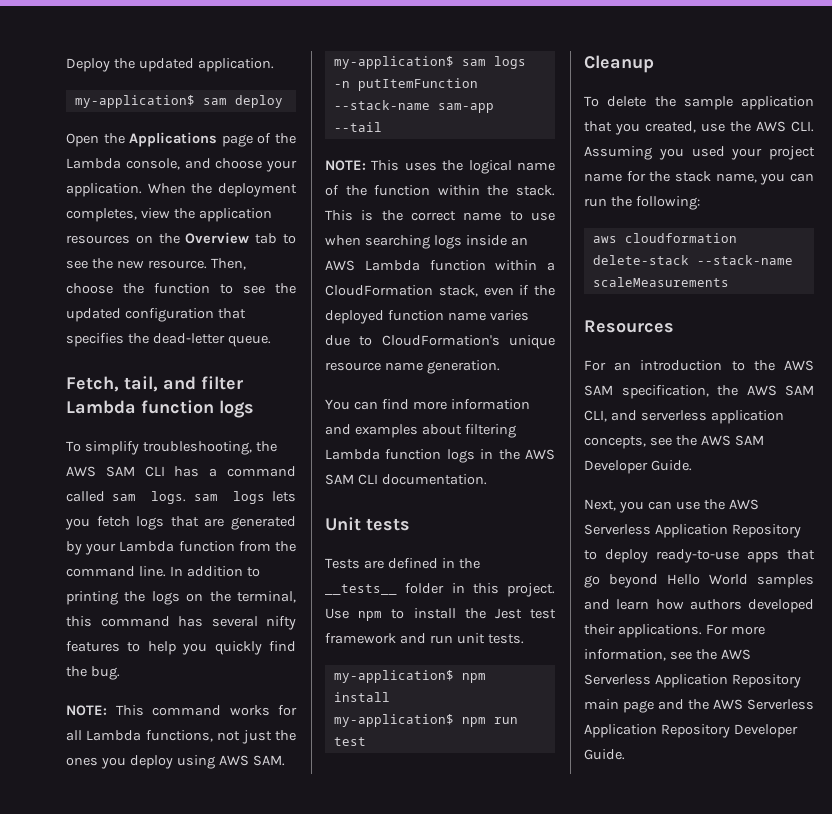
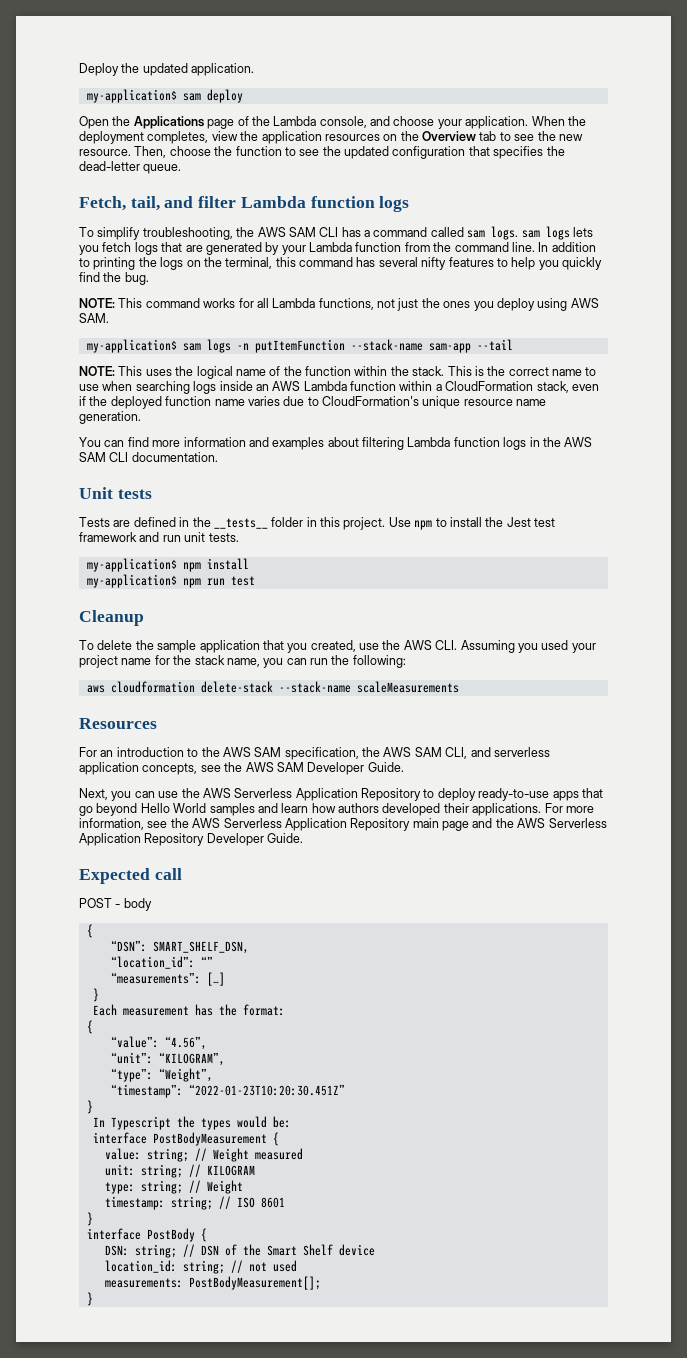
(625, 754) none -> [79,868,182,884] [79,898,152,911] [86,924,93,938] [110,940,249,954] [110,956,213,969] [110,972,225,986] [92,988,99,1002] [92,1004,285,1016] [86,1020,93,1034] [110,1036,207,1050] [110,1052,225,1066] [110,1068,213,1082] [110,1084,345,1098] [86,1100,93,1114] [92,1116,291,1130] [92,1132,279,1146] [104,1148,303,1162] [104,1164,255,1178] [104,1180,243,1194] [104,1196,285,1210] [86,1212,93,1226] [86,1228,207,1242] [104,1244,375,1258] [104,1260,297,1274] [104,1276,321,1290] [86,1292,93,1306] // Expected call // POST - body // { // “DSN”: SMART_SHELF_DSN, // “location_id”: “” // “measurements”: […] // } // Each measurement has the format: // { // “value”: “4.56”, // “unit”: “KILOGRAM”, // “type”: “Weight”, // “timestamp”: “2022-01-23T10:20:30.451Z” // } // In Typescript the types would be: // interface PostBodyMeasurement { // value: string; // Weight measured // unit: string; // KILOGRAM // type: string; // Weight // timestamp: string; // ISO 8601 // } // interface PostBody { // DSN: string; // DSN of the Smart Shelf device // location_id: string; // not used // measurements: PostBodyMeasurement[]; // }

